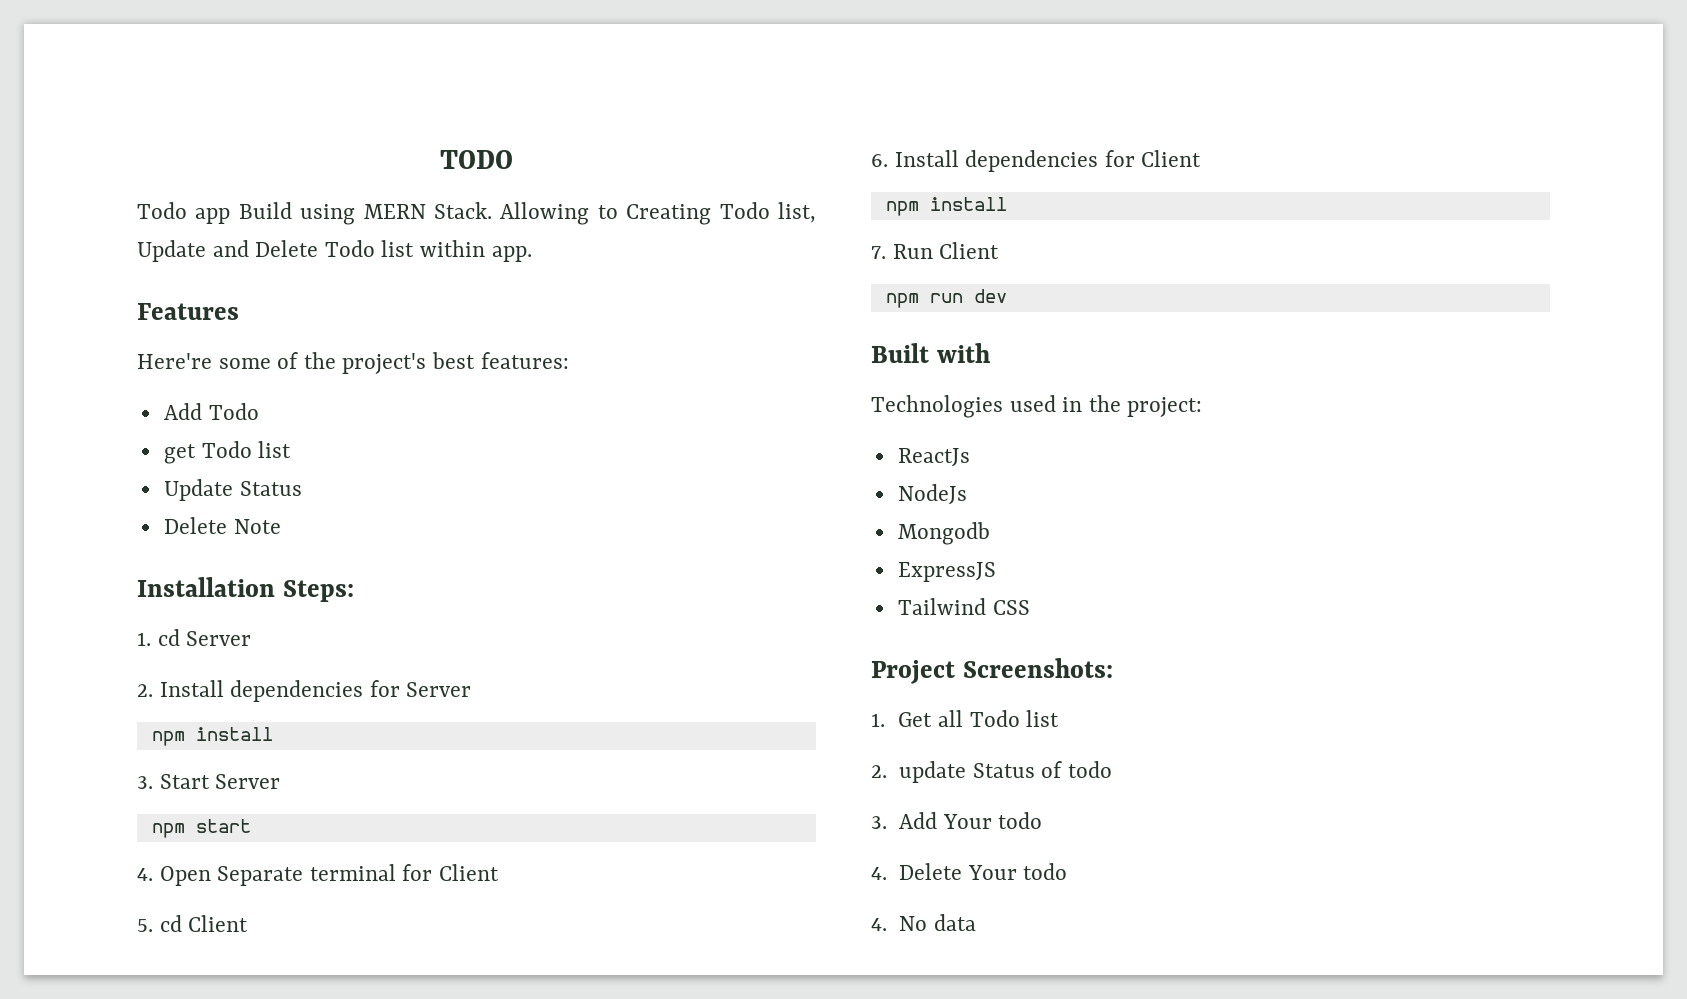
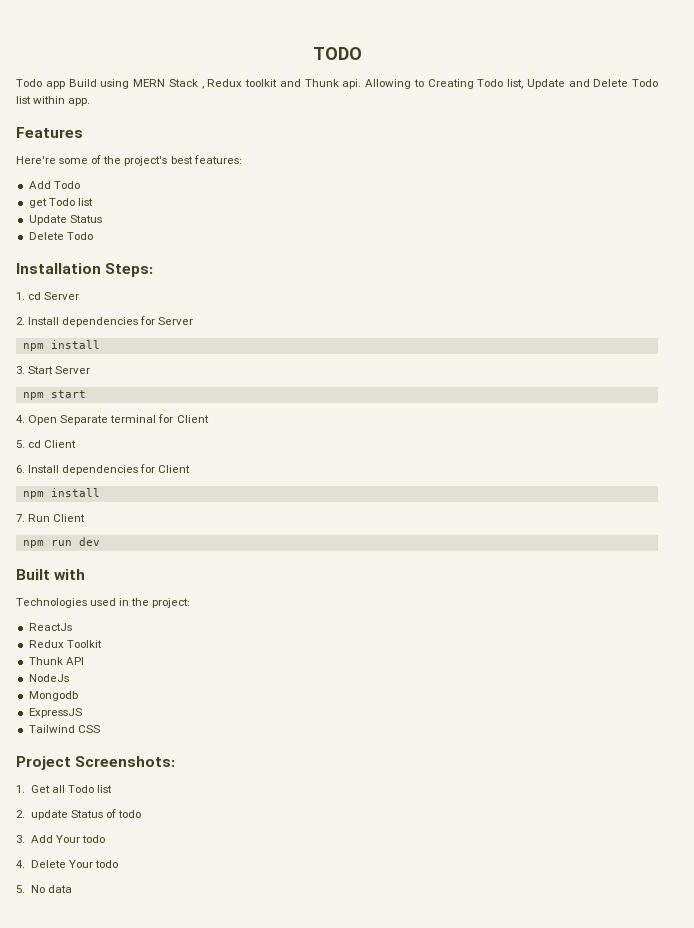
[434,202,492,219] Stack. -> [168,79,362,89] Stack , Redux toolkit and Thunk api.
[233,519,281,534] Note -> [66,232,93,240] Todo
(970, 457) none -> [28,640,102,648] [28,657,84,665] // Redux Toolkit // Thunk API
[871,918,887,931] 4. -> [16,885,25,893] 5.

